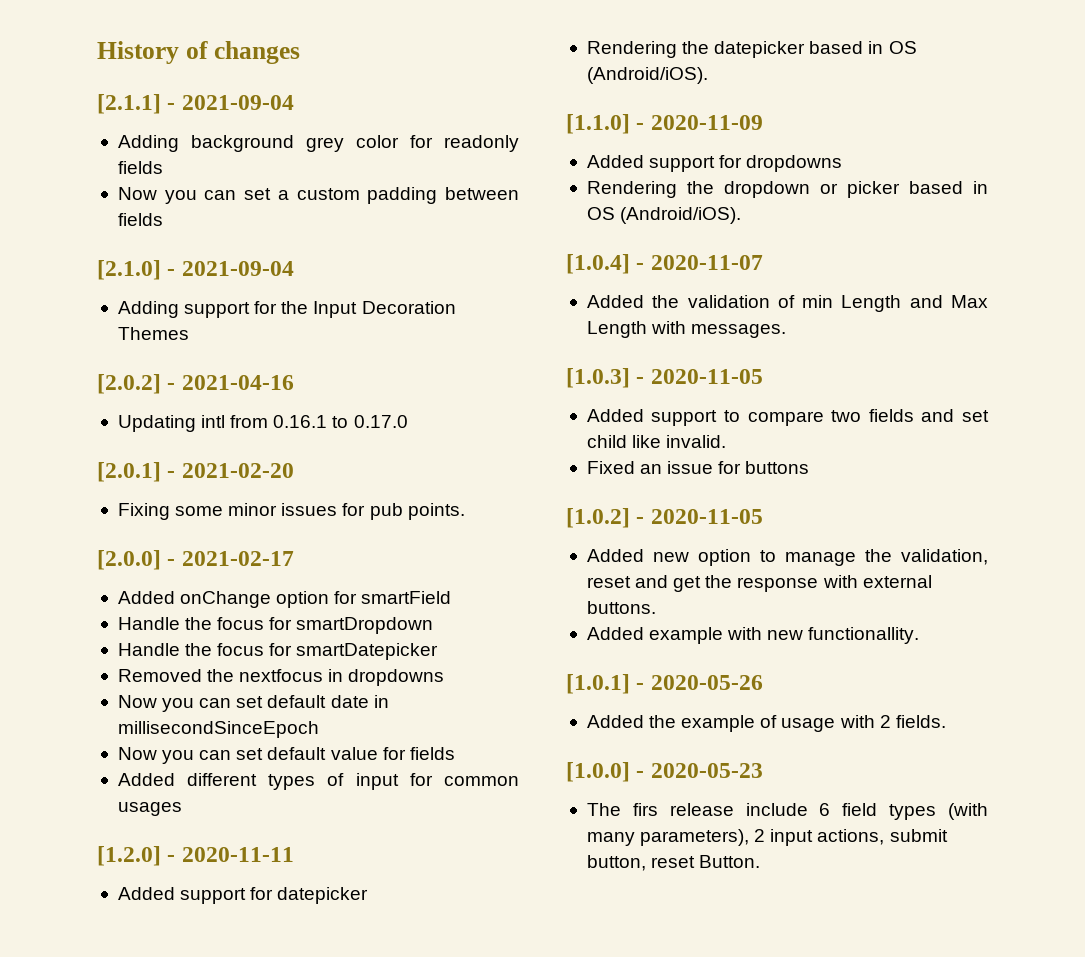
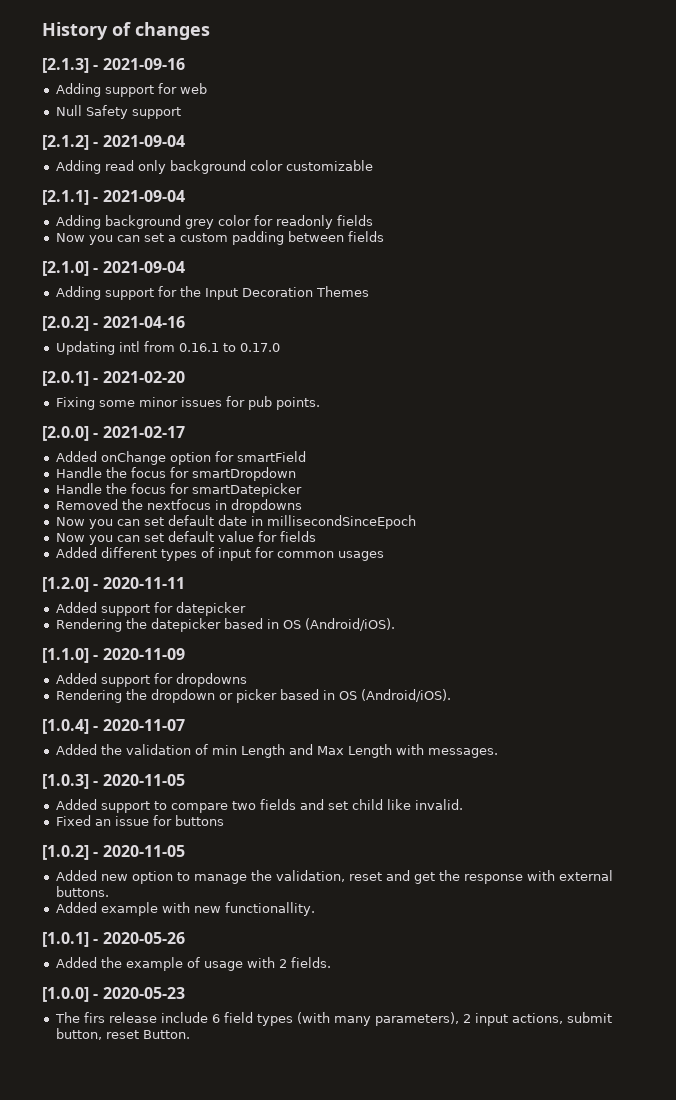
(300, 52) none -> [42,58,185,73] [55,83,207,97] [55,105,181,119] [42,135,185,150] [55,160,373,174] // [2.1.3] - 2021-09-16 // Adding support for web // Null Safety support // [2.1.2] - 2021-09-04 // Adding read only background color customizable

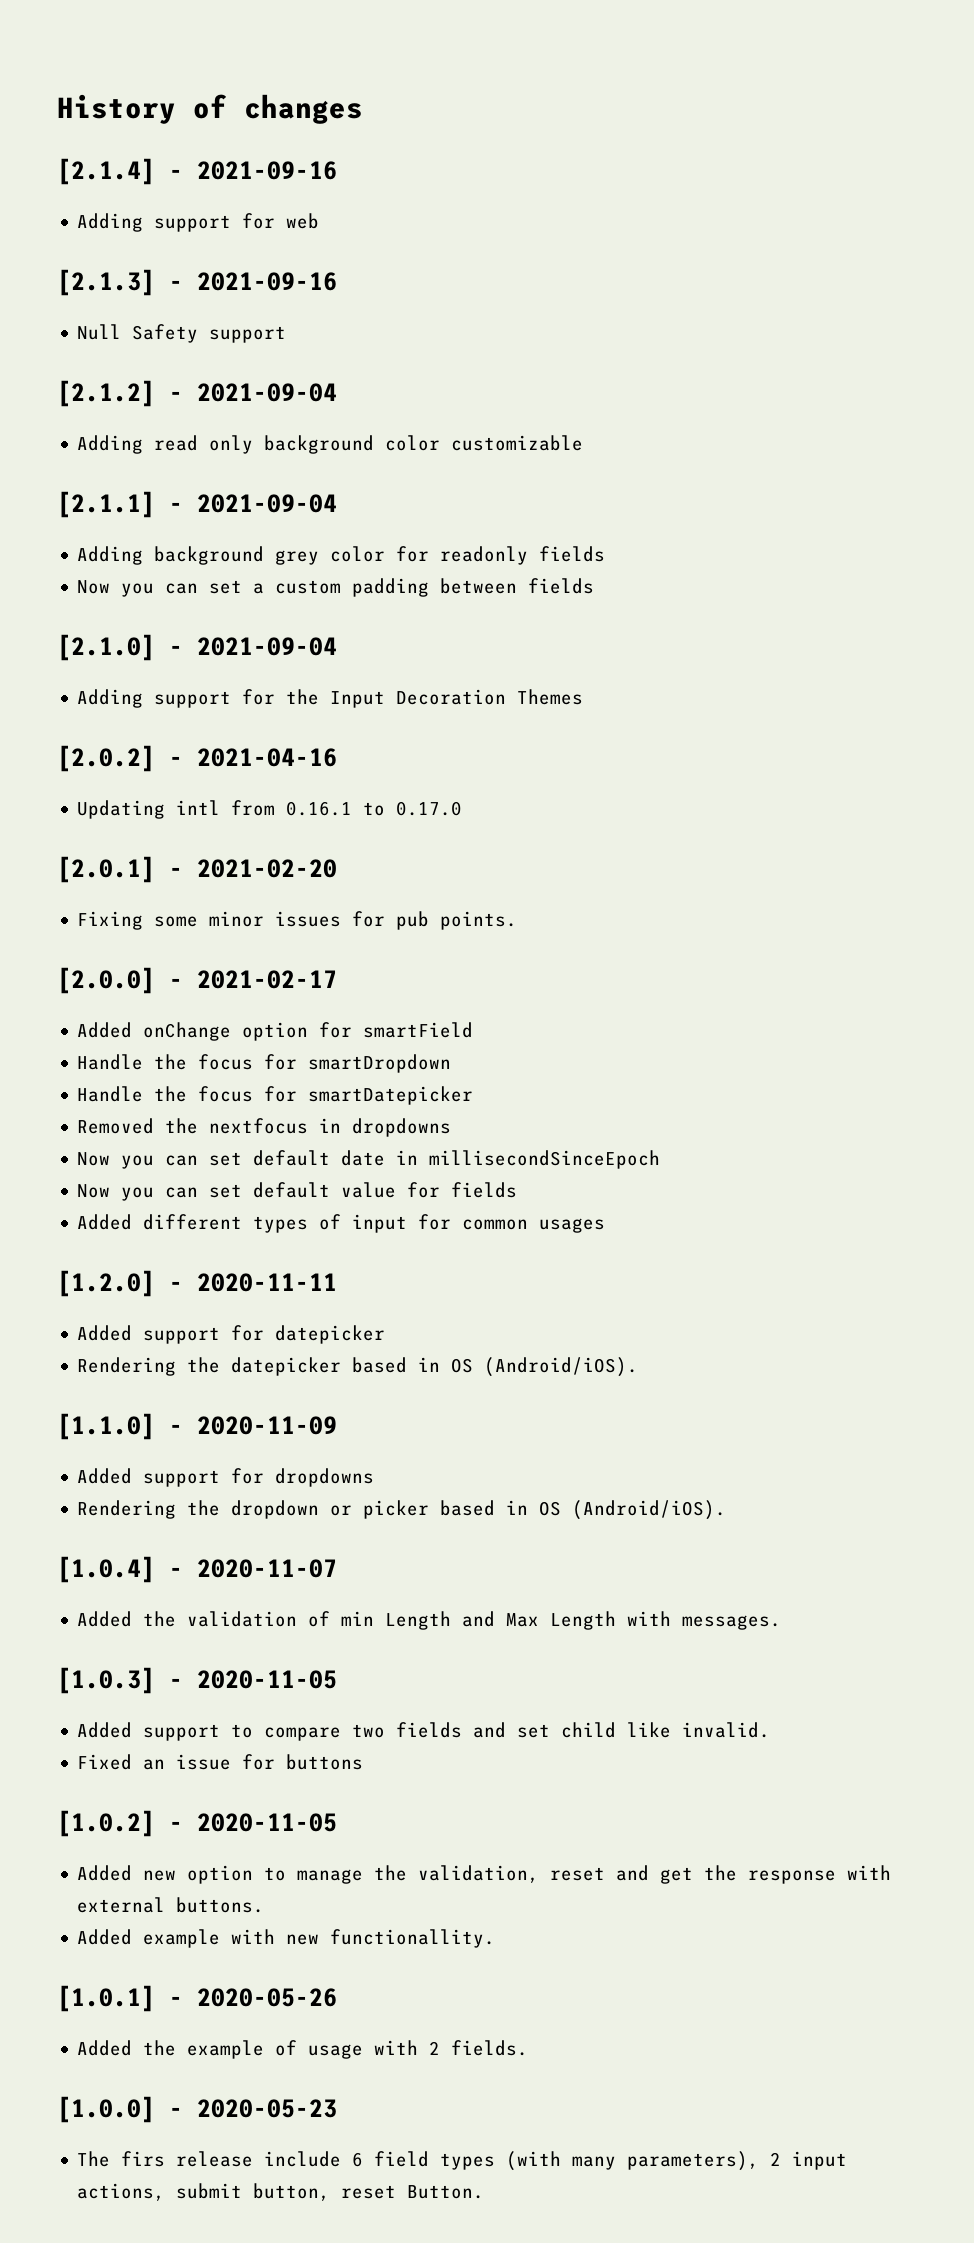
[42,58,89,73] [2.1.3] -> [57,158,155,185] [2.1.4]
(207, 88) none -> [57,269,337,296] // [2.1.3] - 2021-09-16

